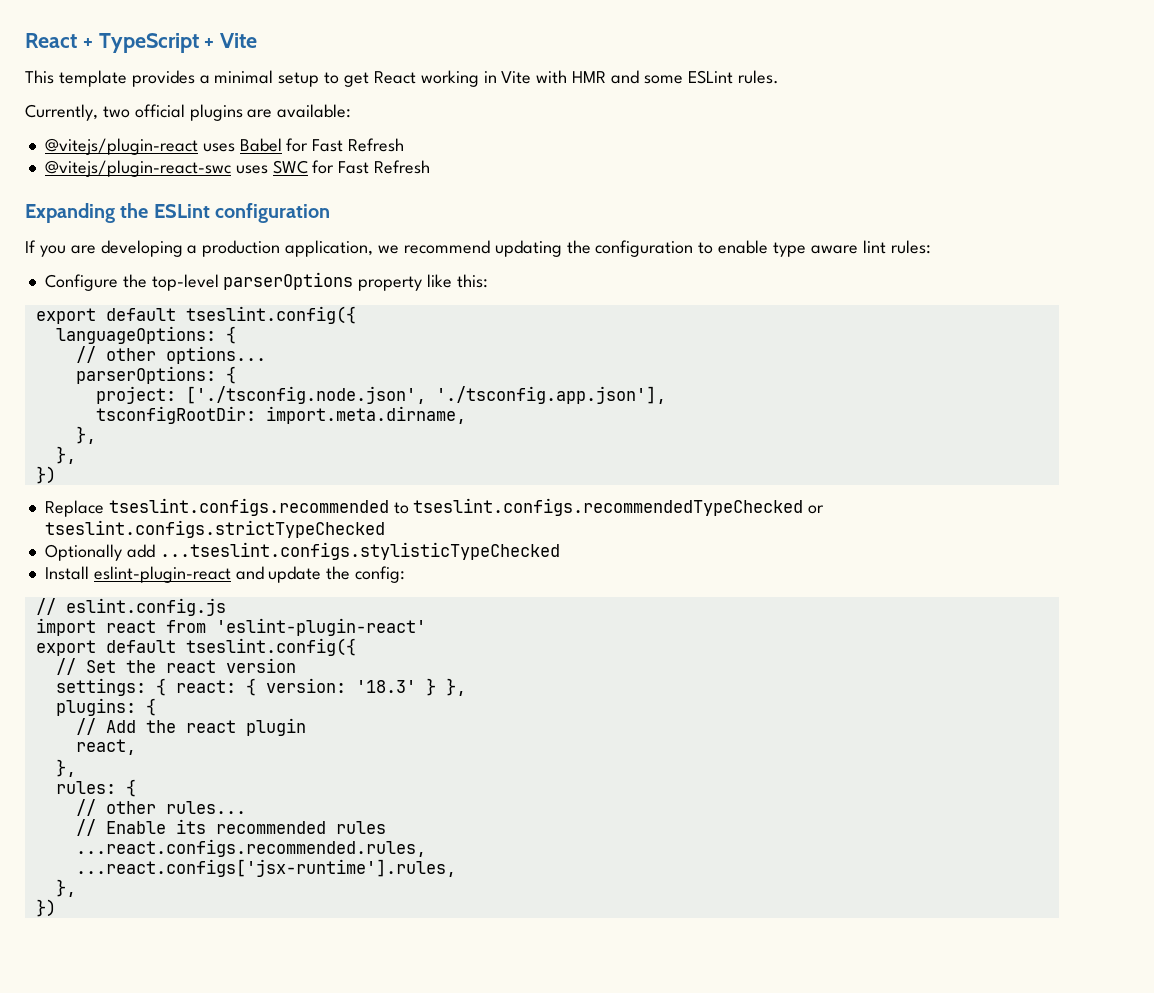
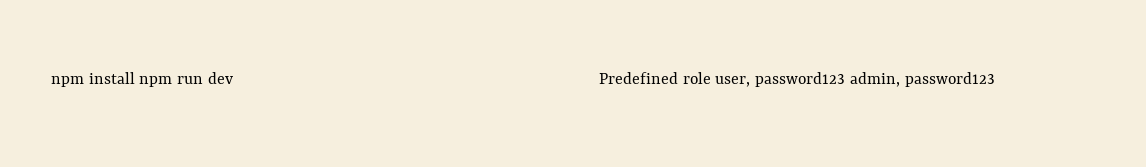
[25,33,258,53] [25,70,779,87] [25,104,352,121] [44,138,405,155] [44,160,431,177] [25,203,331,223] [25,240,931,257] [44,272,488,291] [35,306,356,324] [55,326,236,344] [75,346,266,364] [75,366,236,384] [95,386,666,404] [95,406,466,424] [75,426,96,444] [55,446,76,464] [35,466,56,484] [44,498,825,517] [44,520,385,538] [44,542,560,561] [44,566,406,583] [35,598,226,616] [35,618,426,636] [35,638,356,656] [55,658,296,675] [55,678,466,696] [55,698,156,716] [75,718,306,736] [75,739,136,755] [55,759,76,777] [55,779,136,797] [75,799,246,816] [75,819,386,836] [75,839,426,857] [75,859,456,877] [55,879,76,897] [35,899,56,917] React + TypeScript + Vite // This template provides a minimal setup to get React working in Vite with HMR and some ESLint rules. // Currently, two official plugins are available: // @vitejs/plugin-react uses Babel for Fast Refresh // @vitejs/plugin-react-swc uses SWC for Fast Refresh // Expanding the ESLint configuration // If you are developing a production application, we recommend updating the configuration to enable type aware lint rules: // Configure the top-level parserOptions property like this: // export default tseslint.config({ // languageOptions: { // // other options... // parserOptions: { // project: ['./tsconfig.node.json', './tsconfig.app.json'], // tsconfigRootDir: import.meta.dirname, // }, // }, // }) // Replace tseslint.configs.recommended to tseslint.configs.recommendedTypeChecked or tseslint.configs.strictTypeChecked // Optionally add ...tseslint.configs.stylisticTypeChecked // Install eslint-plugin-react and update the config: // // eslint.config.js // import react from 'eslint-plugin-react' // export default tseslint.config({ // // Set the react version // settings: { react: { version: '18.3' } }, // plugins: { // // Add the react plugin // react, // }, // rules: { // // other rules... // // Enable its recommended rules // ...react.configs.recommended.rules, // ...react.configs['jsx-runtime'].rules, // }, // }) -> [51,72,233,87] [599,72,995,87] npm install npm run dev // Predefined role user, password123 admin, password123

